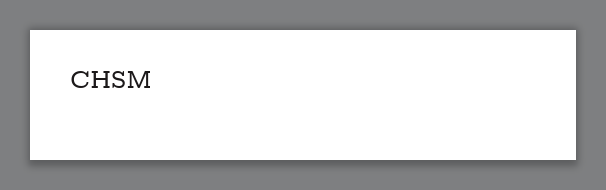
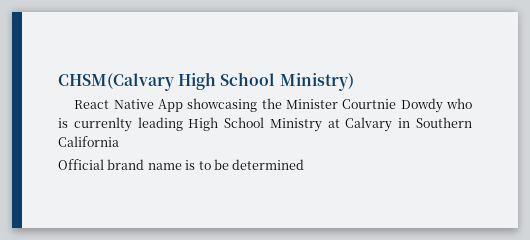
[70,70,152,88] CHSM -> [58,72,354,91] [74,98,472,113] [58,117,472,132] [58,136,119,147] [58,159,305,170] CHSM(Calvary High School Ministry) // React Native App showcasing the Minister Courtnie Dowdy who is currenlty leading High School Ministry at Calvary in Southern California // Official brand name is to be determined

